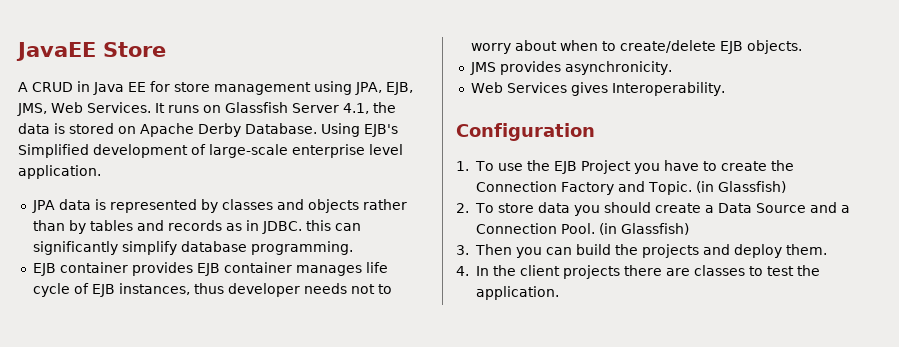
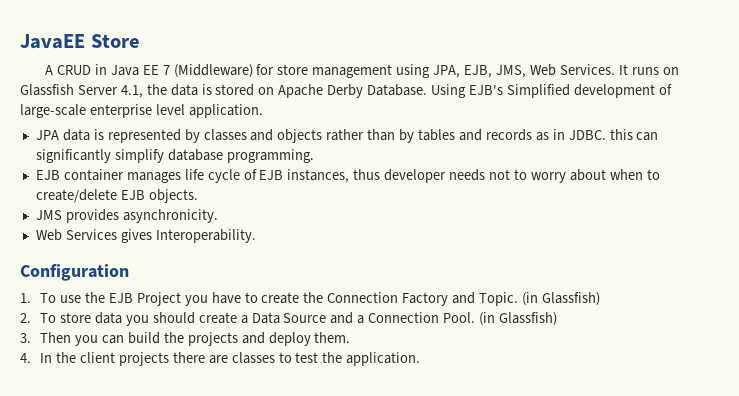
(146, 87) none -> [162,64,253,78] 7 (Middleware)
[131,262,292,276] provides EJB container -> (124, 175) none

